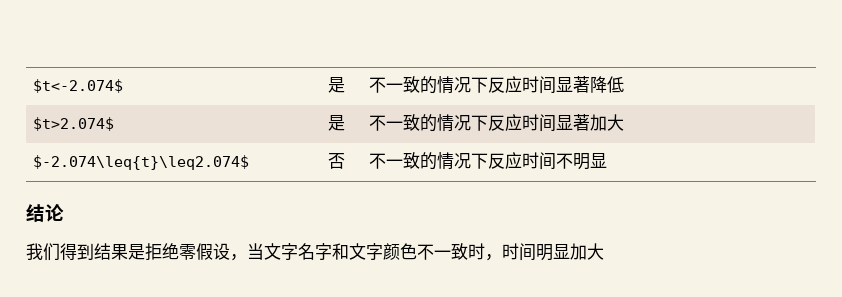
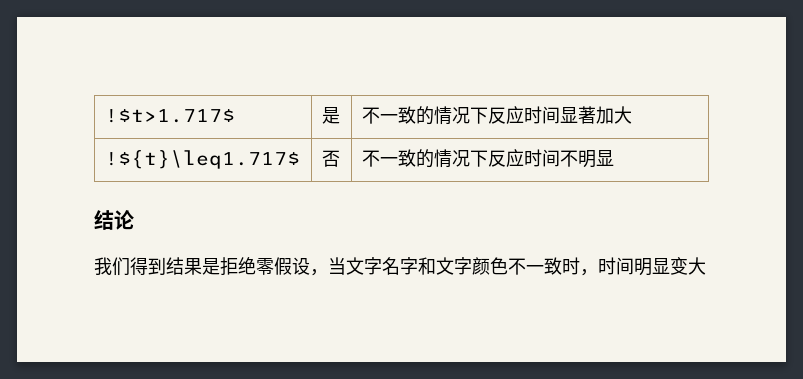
[32,79,123,93] [327,77,345,93] [368,76,624,94] [32,117,114,131] $t<-2.074$ | 是 | 不一致的情况下反应时间显著降低 // $t>2.074$ -> [104,109,235,123] !$t>1.717$
[32,155,249,170] $-2.074\leq{t}\leq2.074$ -> [104,150,300,169] !${t}\leq1.717$
[570,243,587,260] 加 -> [670,257,688,275] 变

